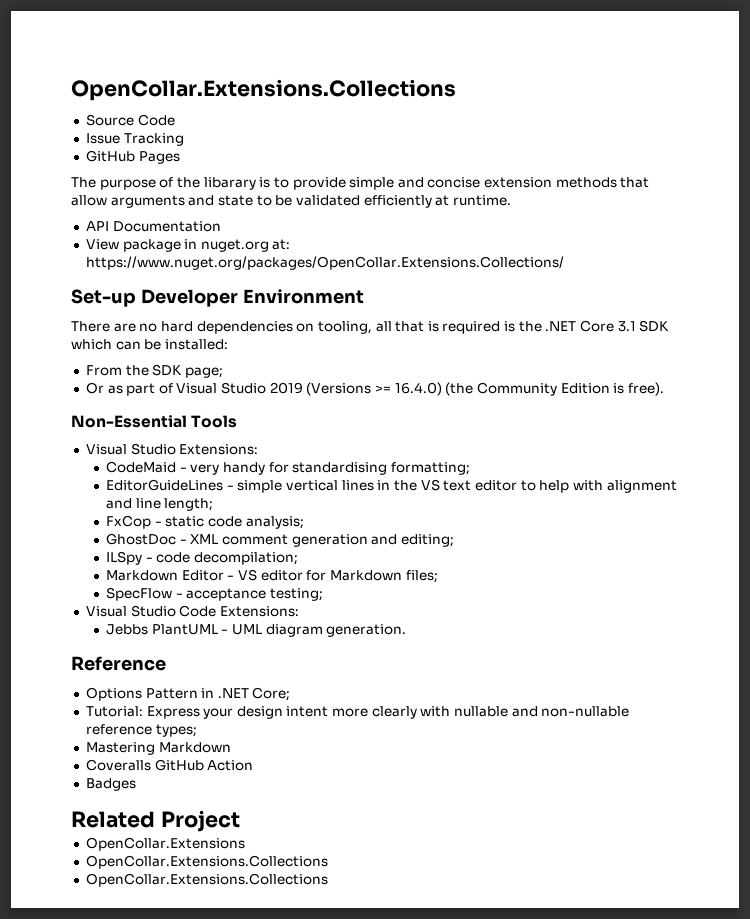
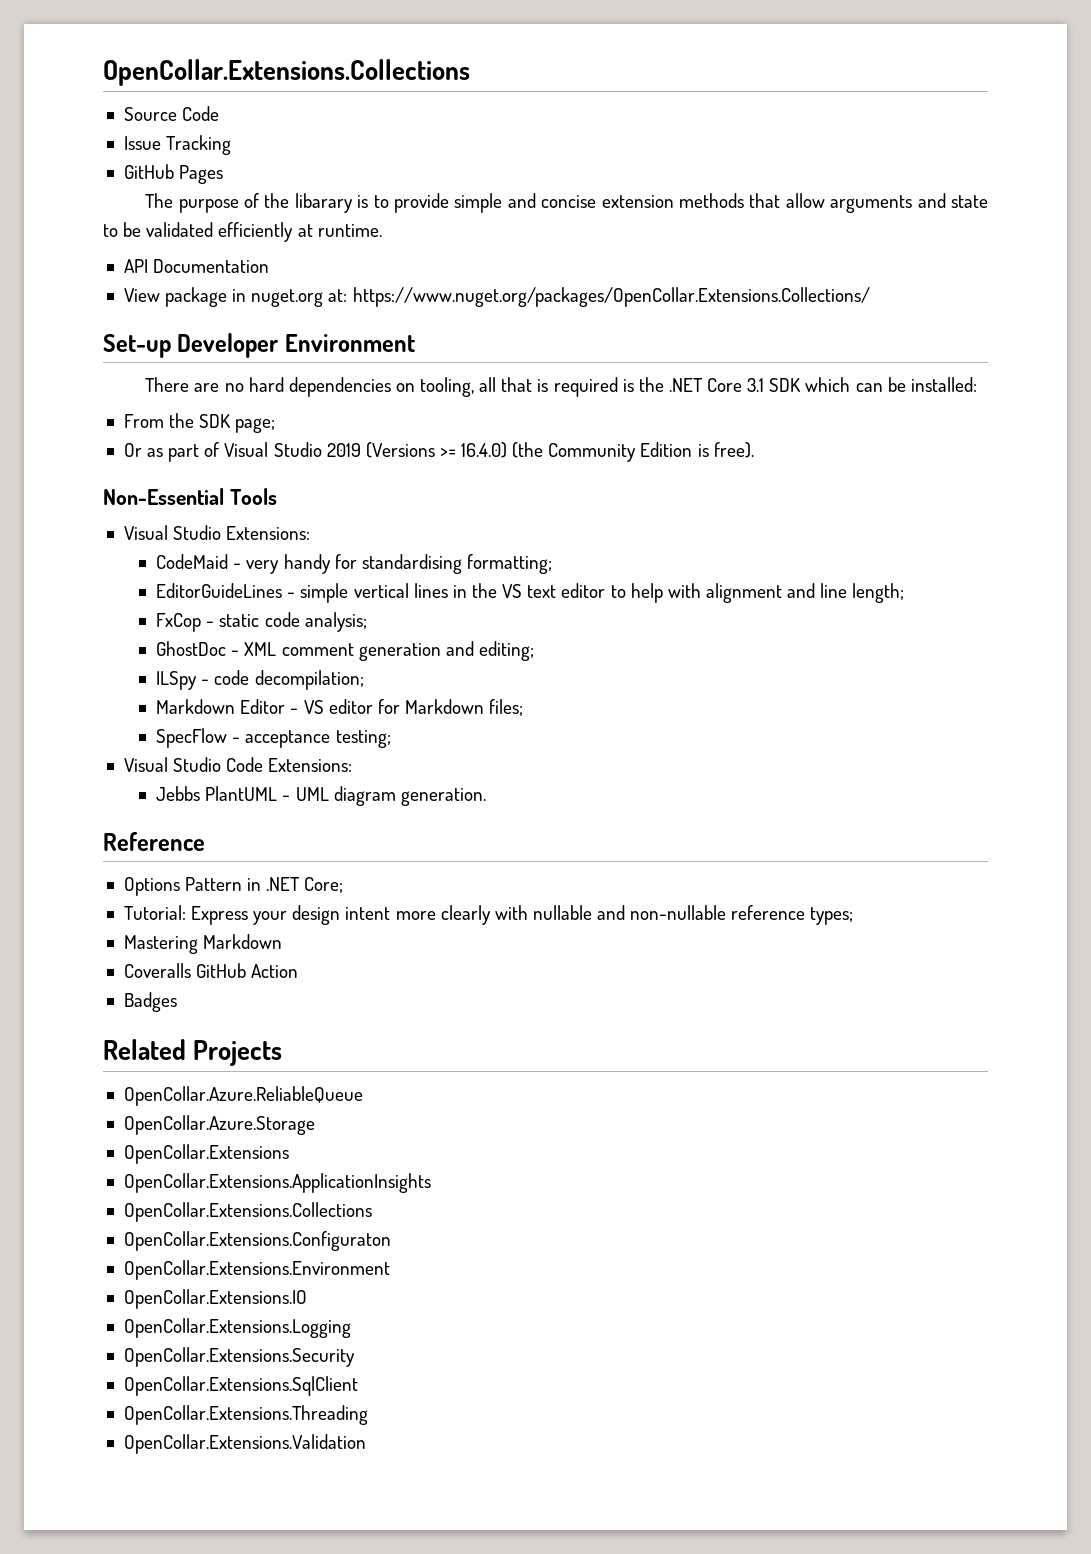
[160,810,240,832] Project -> [193,1040,283,1066] [123,1086,363,1106] [123,1115,315,1135] Projects // OpenCollar.Azure.ReliableQueue // OpenCollar.Azure.Storage
[85,855,328,869] [85,873,328,887] // OpenCollar.Extensions.Collections // OpenCollar.Extensions.Collections -> [123,1173,431,1193] [123,1202,372,1222] [123,1231,391,1251] [123,1260,390,1280] [123,1289,307,1309] [123,1318,351,1338] [123,1347,355,1367] [123,1376,358,1396] [123,1405,368,1425] [123,1434,366,1454] // OpenCollar.Extensions.ApplicationInsights // OpenCollar.Extensions.Collections // OpenCollar.Extensions.Configuraton // OpenCollar.Extensions.Environment // OpenCollar.Extensions.IO // OpenCollar.Extensions.Logging // OpenCollar.Extensions.Security // OpenCollar.Extensions.SqlClient // OpenCollar.Extensions.Threading // OpenCollar.Extensions.Validation

